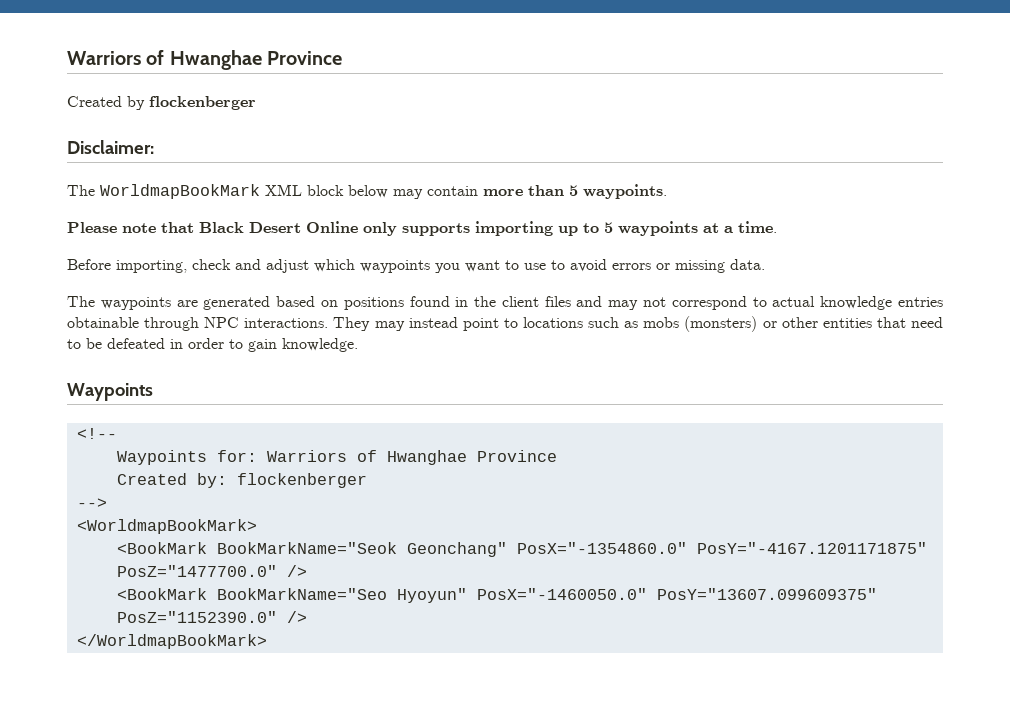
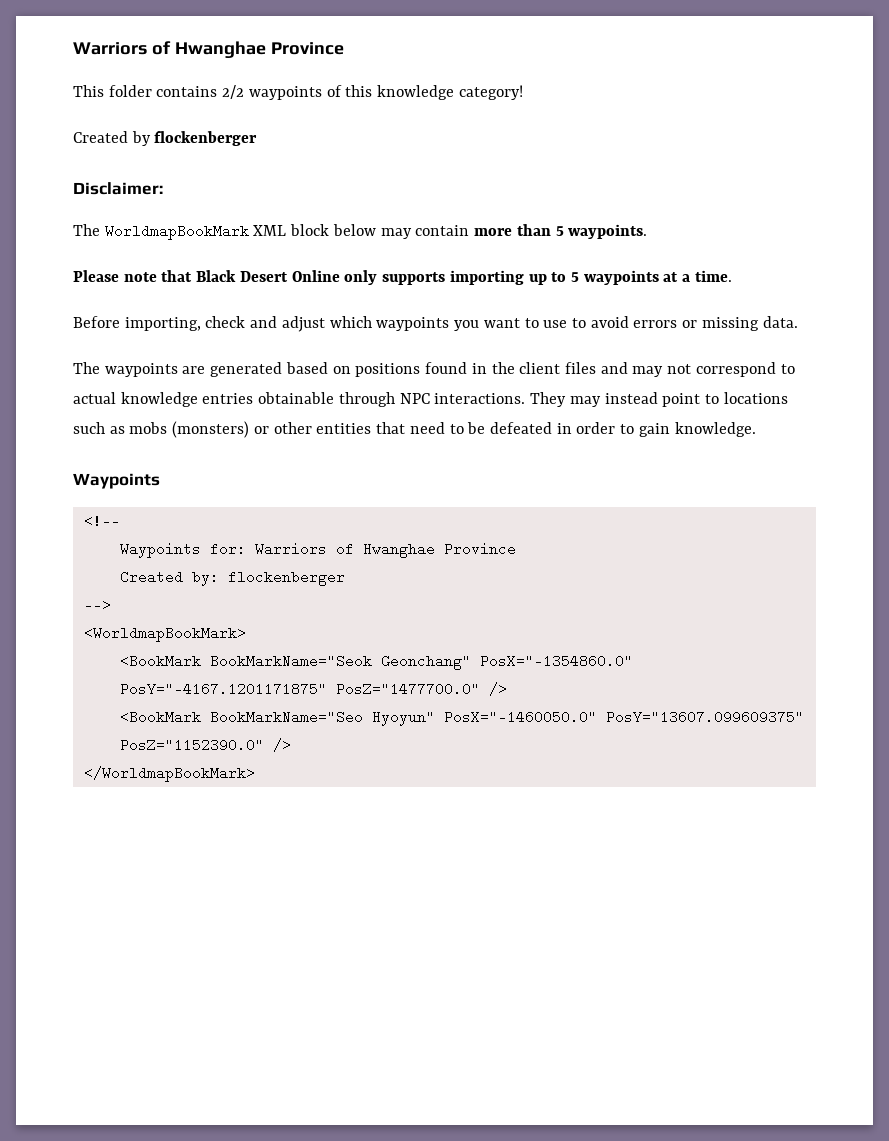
[67,50,343,70] Warriors of Hwanghae Province -> [73,41,344,58] [73,85,523,100] Warriors of Hwanghae Province // This folder contains 2/2 waypoints of this knowledge category!

